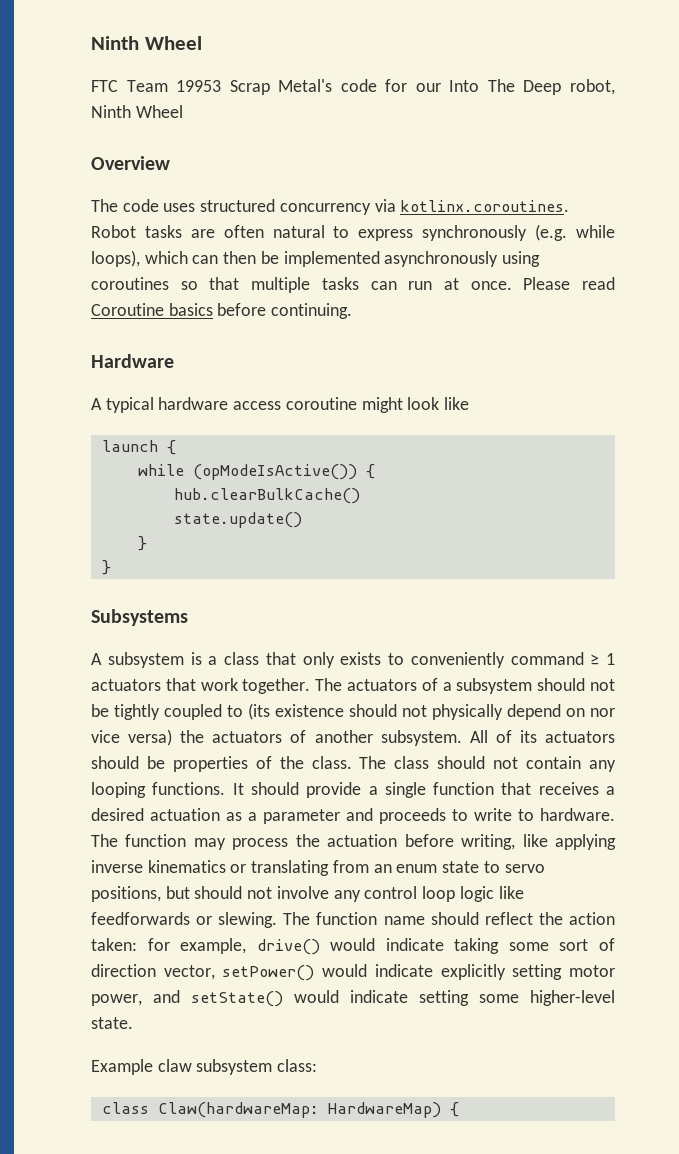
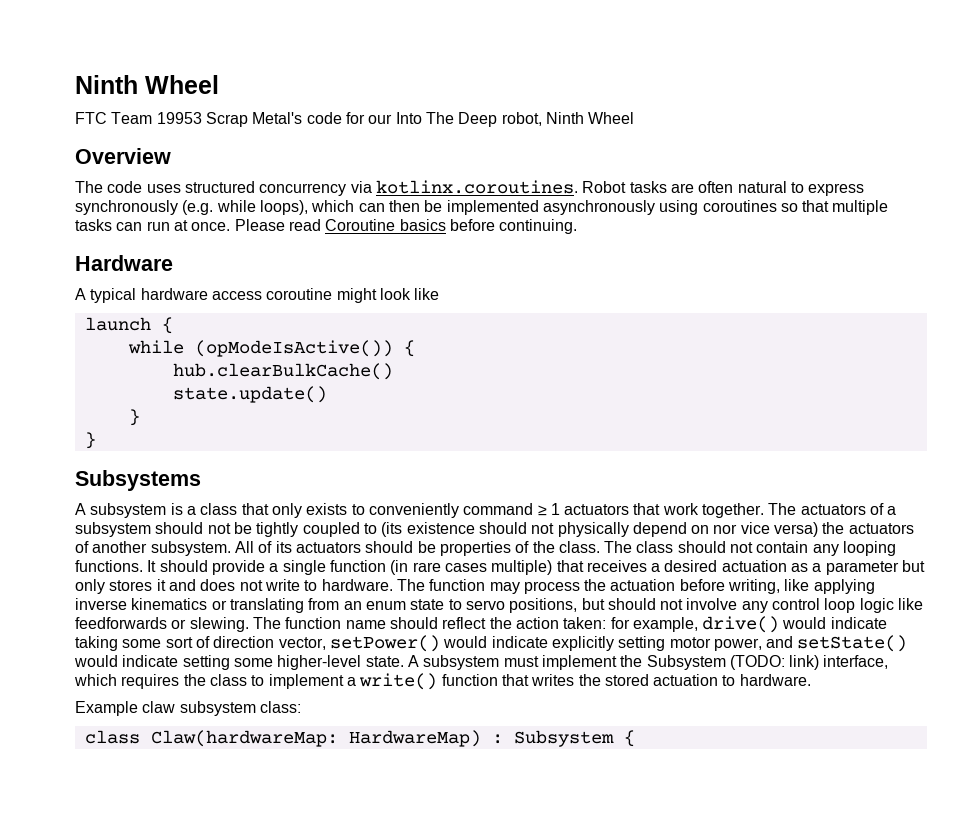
(495, 788) none -> [390,560,553,575] (in rare cases multiple)
[346,808,468,824] and proceeds to -> [902,560,926,572] [75,579,263,594] but only stores it and does not
(133, 1023) none -> [407,655,889,670] [74,673,811,690] A subsystem must implement the Subsystem (TODO: link) interface, which requires the class to implement a write() function that writes the stored actuation to hardware.
(441, 1110) none -> [491,730,614,747] : Subsystem

